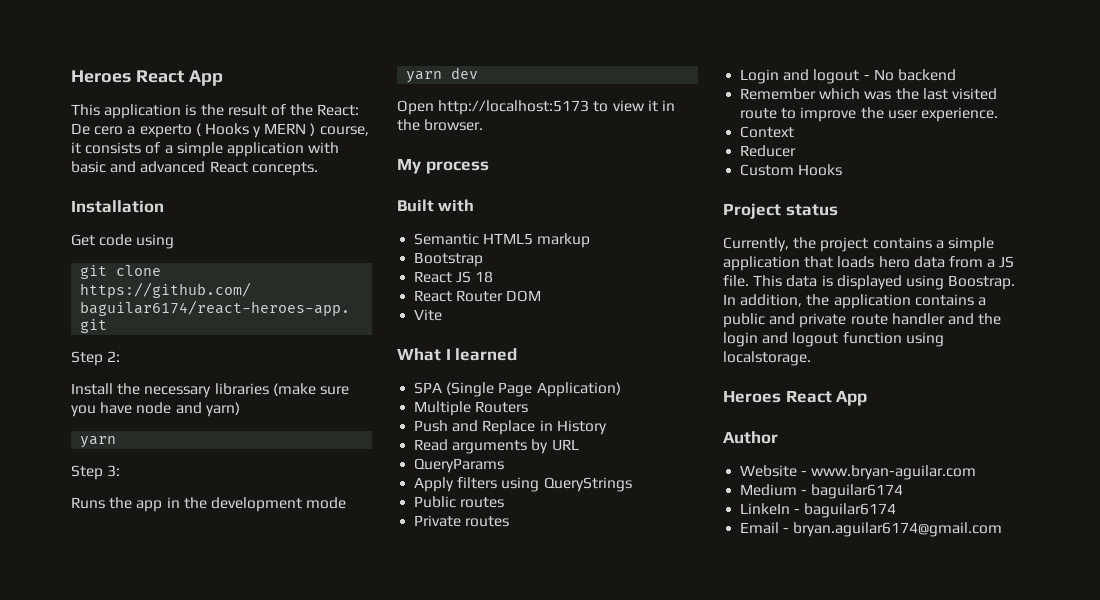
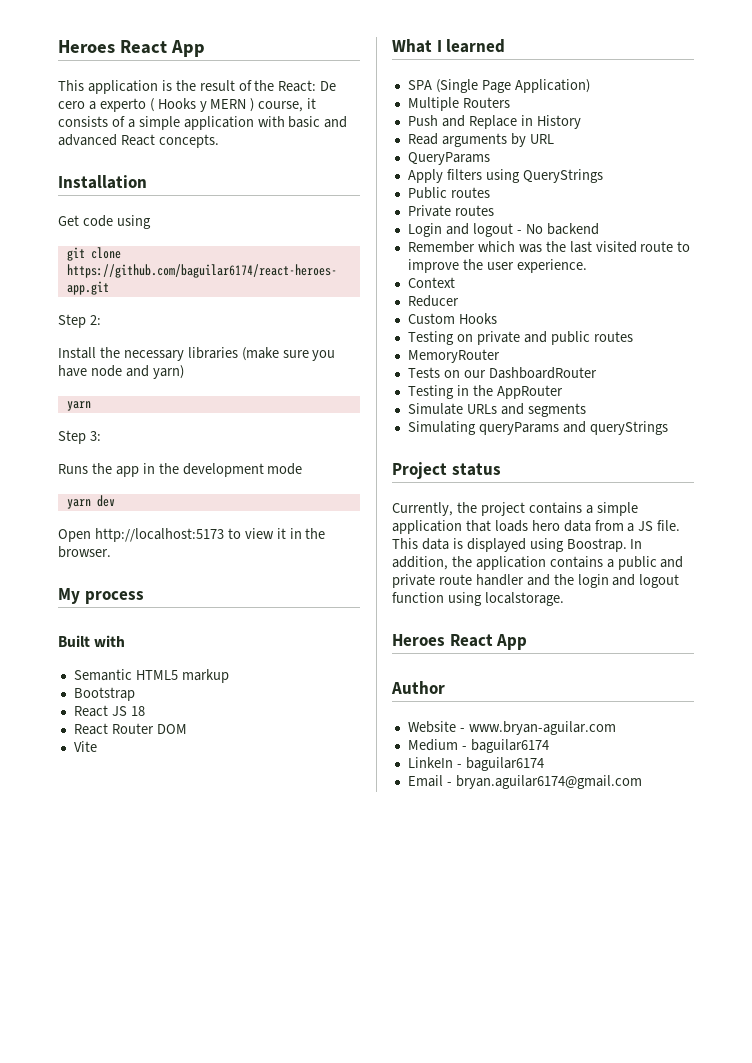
(843, 170) none -> [407,331,633,345] [407,349,500,363] [407,367,597,379] [407,385,563,399] [407,403,586,417] [407,421,668,435] // Testing on private and public routes // MemoryRouter // Tests on our DashboardRouter // Testing in the AppRouter // Simulate URLs and segments // Simulating queryParams and queryStrings

